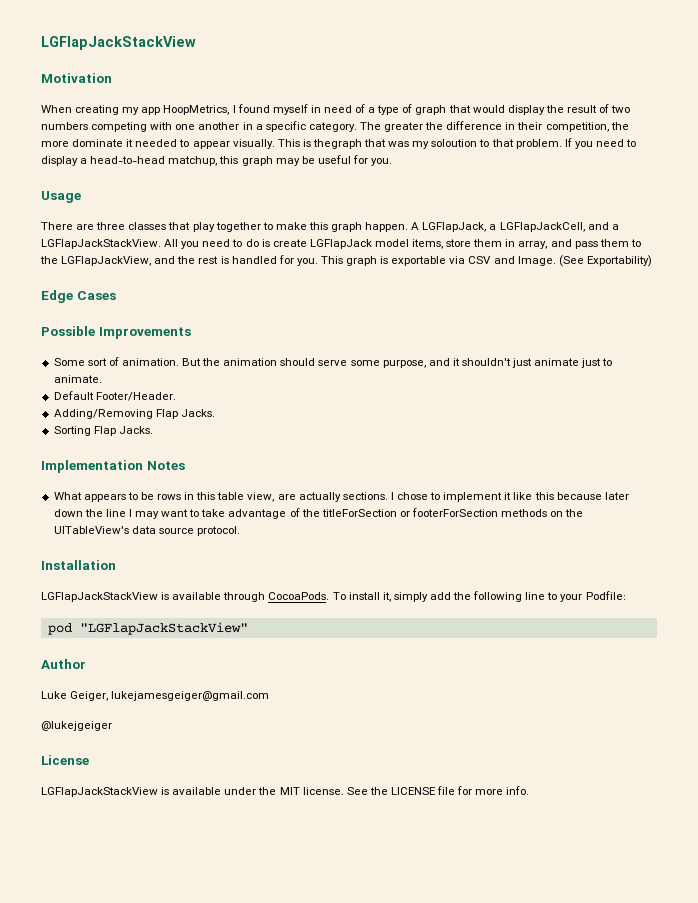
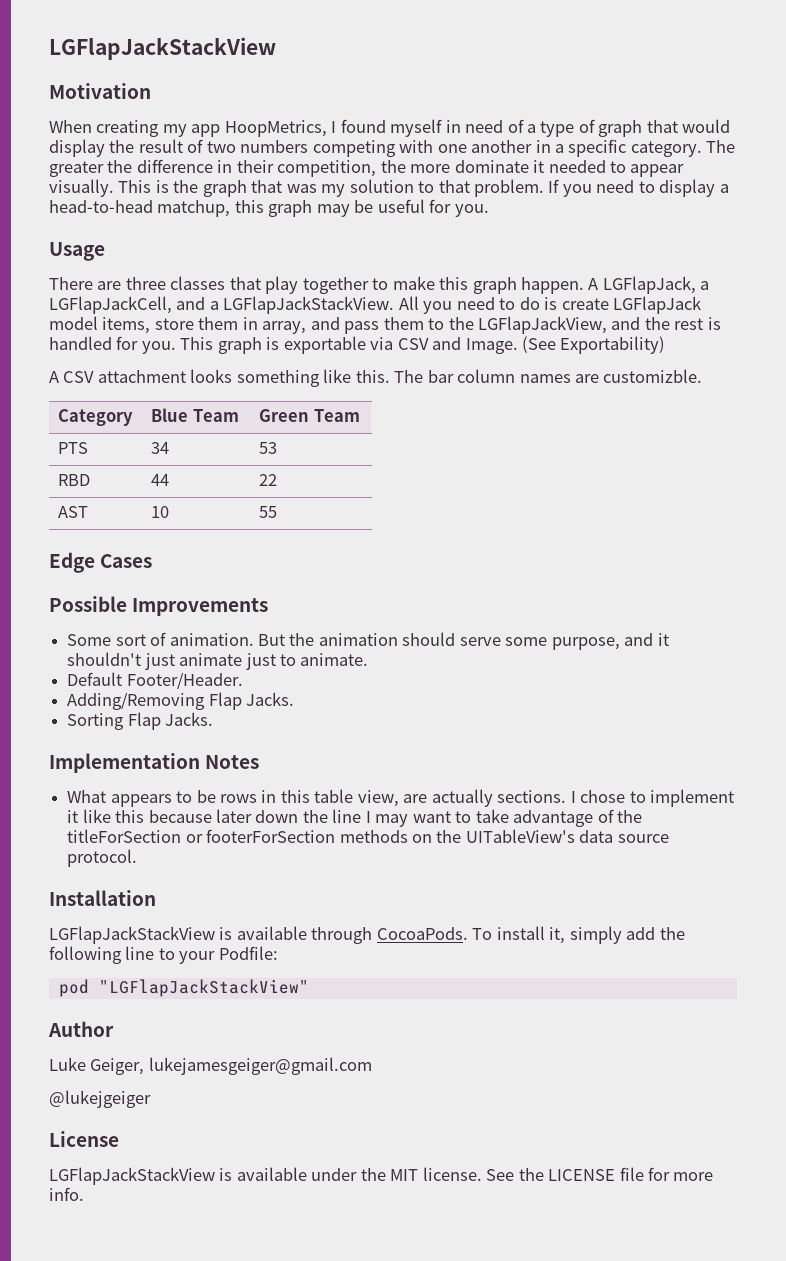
[312,139,362,149] thegraph -> [173,180,247,197] the graph
[431,139,478,147] soloution -> [349,179,414,193] solution
(652, 261) none -> [49,369,703,387] [58,409,134,426] [151,408,239,422] [259,409,360,422] [58,442,89,454] [151,442,170,454] [259,442,278,454] [58,474,91,486] [151,474,170,486] [259,474,278,486] [58,506,89,518] [151,506,170,518] [259,506,278,518] // A CSV attachment looks something like this. The bar column names are customizble. // Category | Blue Team | Green Team // PTS | 34 | 53 // RBD | 44 | 22 // AST | 10 | 55

